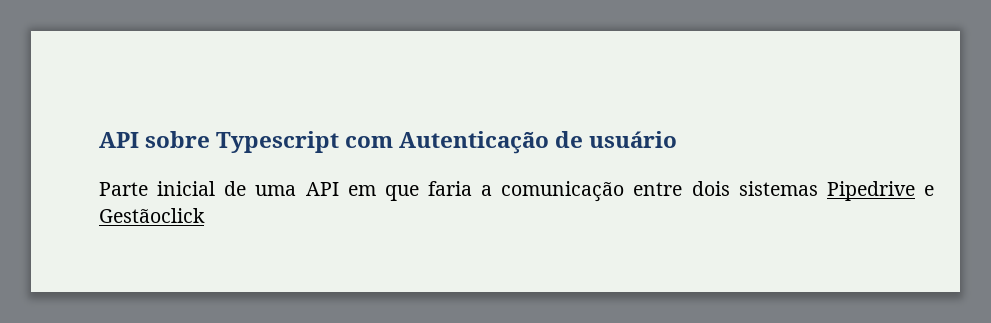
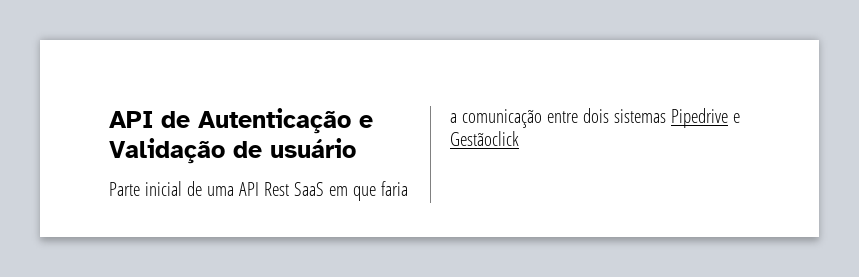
[99,131,550,154] API sobre Typescript com Autenticação -> [109,108,373,134] [109,138,225,164] API de Autenticação e Validação
(339, 189) none -> [263,182,324,196] Rest SaaS

